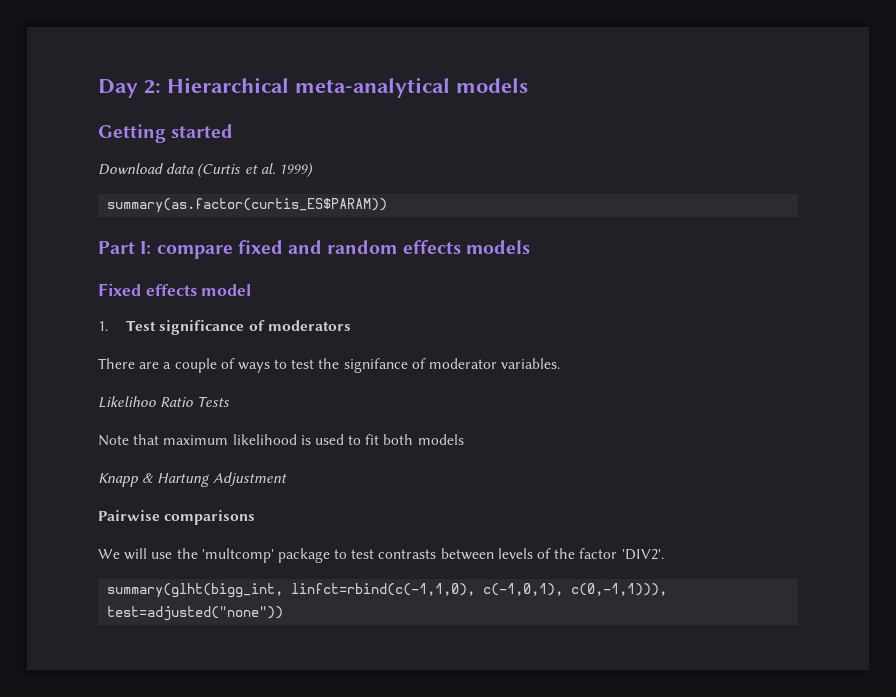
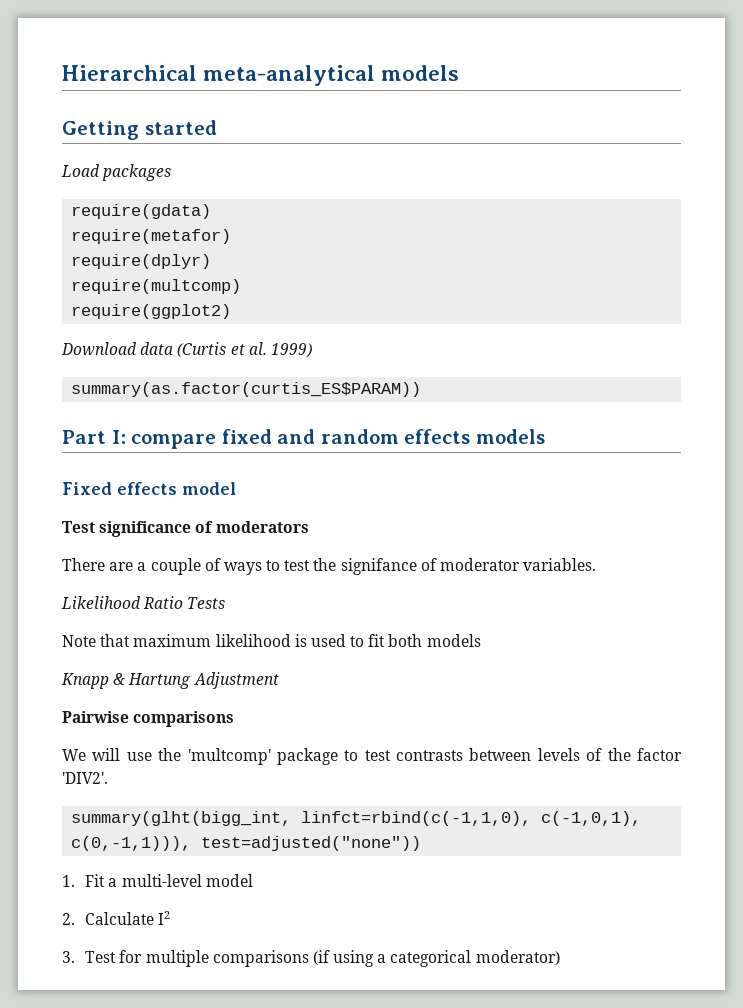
[98,79,161,98] Day 2: -> (62, 73) none
(234, 131) none -> [61,164,172,181] [71,204,212,219] [71,229,232,244] [71,254,212,269] [71,279,242,294] [71,304,232,319] // Load packages // require(gdata) // require(metafor) // require(dplyr) // require(multcomp) // require(ggplot2)
[98,321,108,331] 1. -> (236, 488) none
[98,396,156,408] Likelihoo -> [61,596,141,609] Likelihood
(284, 613) none -> [62,874,253,887] [62,911,171,925] [62,950,560,967] // 1. Fit a multi-level model // 2. Calculate I2 // 3. Test for multiple comparisons (if using a categorical moderator)

